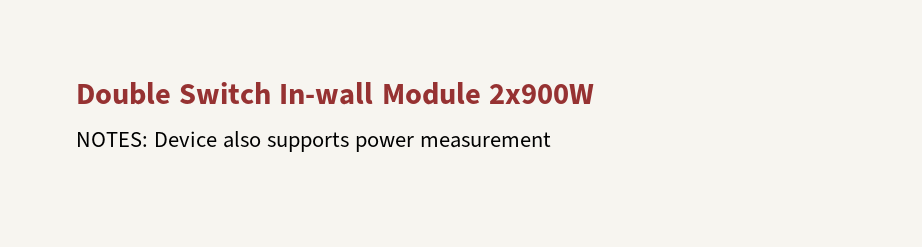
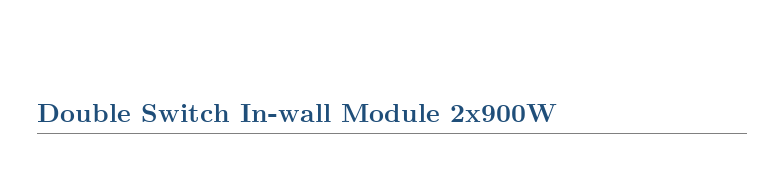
[76,131,552,152] // NOTES: Device also supports power measurement -> (557, 113) none

